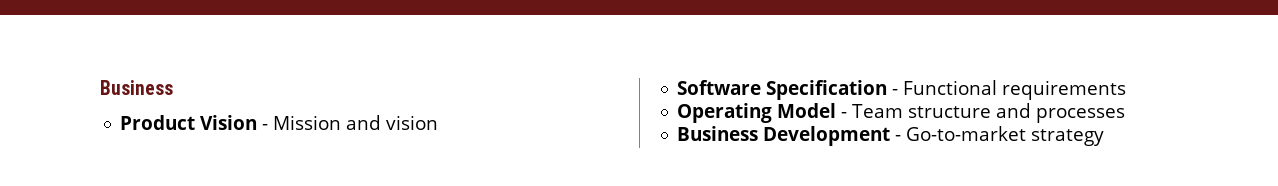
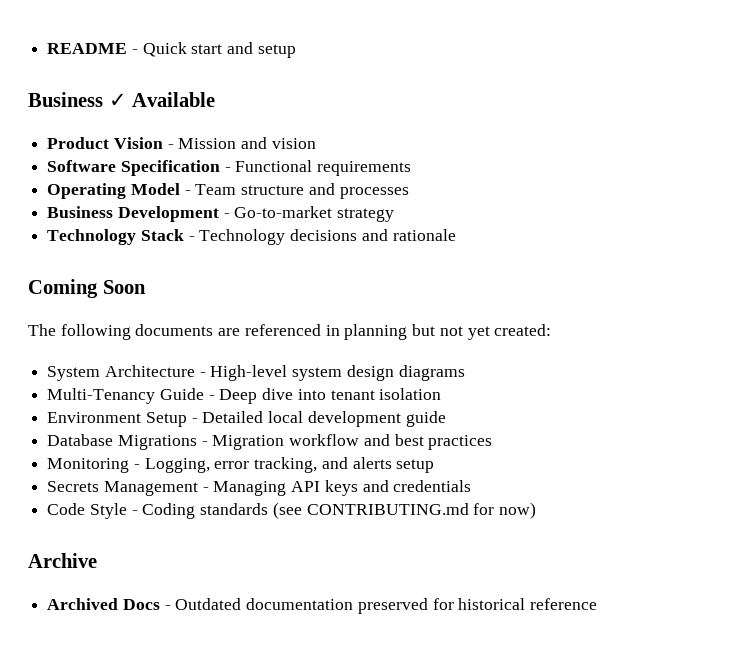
[100,80,173,95] Business -> [47,42,296,58] [28,92,216,107] README - Quick start and setup // Business ✓ Available
(1105, 137) none -> [47,229,456,245] [28,279,146,298] [28,324,552,340] [47,365,465,381] [47,388,442,404] [47,411,446,427] [47,434,493,450] [47,457,435,473] [47,480,472,496] [47,502,537,519] [28,553,97,568] [47,598,598,614] // Technology Stack - Technology decisions and rationale // Coming Soon // The following documents are referenced in planning but not yet created: // System Architecture - High-level system design diagrams // Multi-Tenancy Guide - Deep dive into tenant isolation // Environment Setup - Detailed local development guide // Database Migrations - Migration workflow and best practices // Monitoring - Logging, error tracking, and alerts setup // Secrets Management - Managing API keys and credentials // Code Style - Coding standards (see CONTRIBUTING.md for now) // Archive // Archived Docs - Outdated documentation preserved for historical reference

